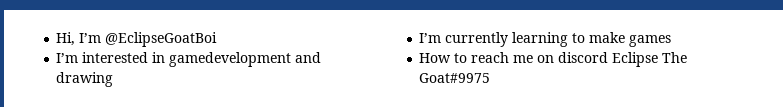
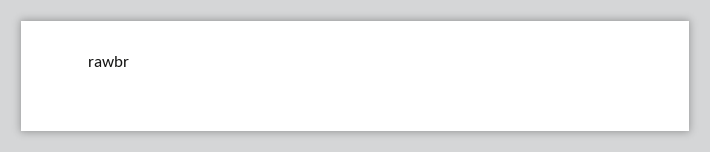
[56,32,218,47] [56,52,322,67] [56,72,114,87] [419,32,672,47] [419,52,688,67] [419,73,491,83] Hi, I’m @EclipseGoatBoi // I’m interested in gamedevelopment and drawing // I’m currently learning to make games // How to reach me on discord Eclipse The Goat#9975 -> [88,56,129,67] rawbr

